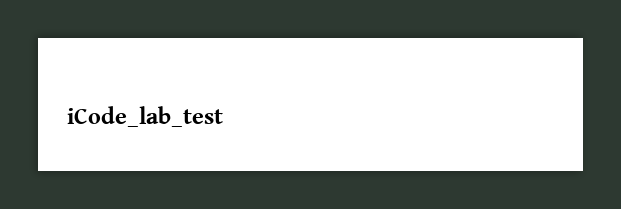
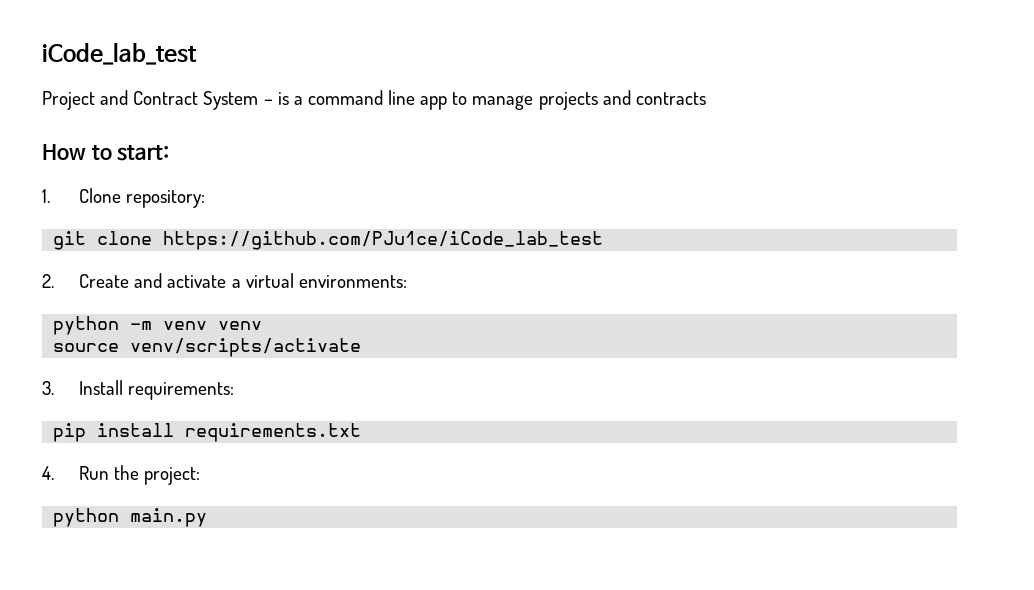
(223, 116) none -> [42,90,706,110] [42,144,170,161] [42,188,206,208] [53,231,604,250] [42,273,407,288] [53,316,263,335] [53,338,362,357] [42,380,235,400] [53,423,362,442] [42,465,201,485] [53,508,208,527] // Project and Contract System – is a command line app to manage projects and contracts // How to start: // 1. Clone repository: // git clone https://github.com/PJu1ce/iCode_lab_test // 2. Create and activate a virtual environments: // python -m venv venv // source venv/scripts/activate // 3. Install requirements: // pip install requirements.txt // 4. Run the project: // python main.py

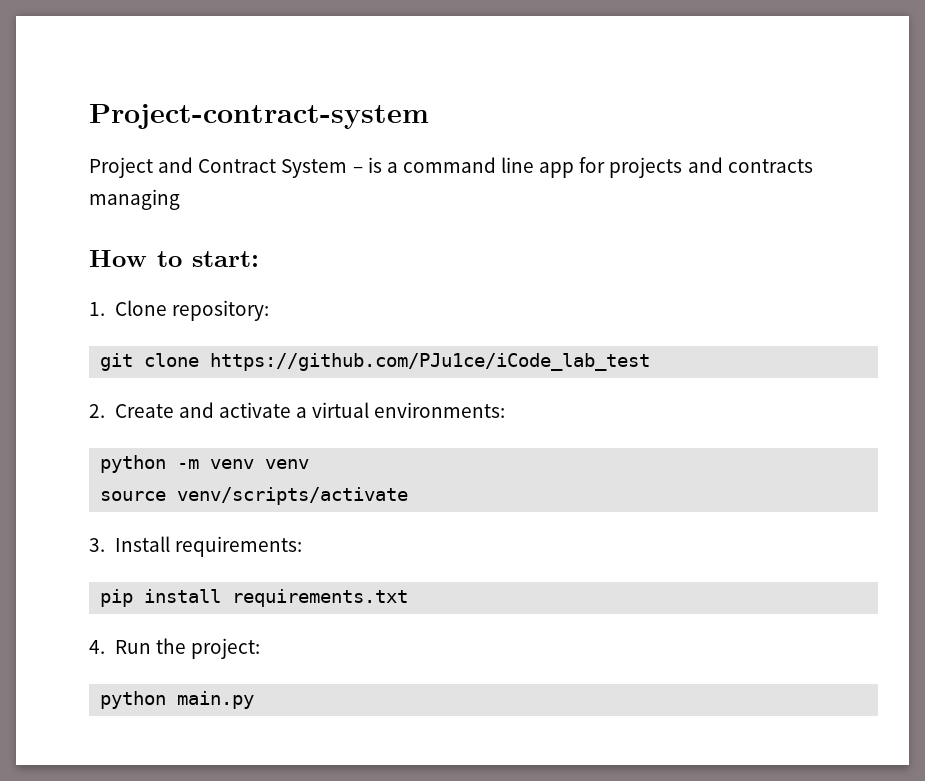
[42,42,197,65] iCode_lab_test -> [89,104,429,129] Project-contract-system
[452,92,534,110] to manage -> [579,157,606,173] for
(706, 98) none -> [89,189,180,210] managing

